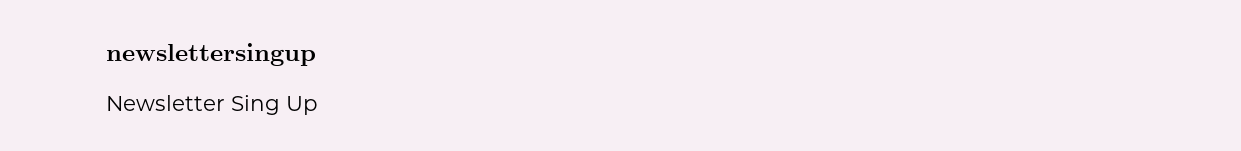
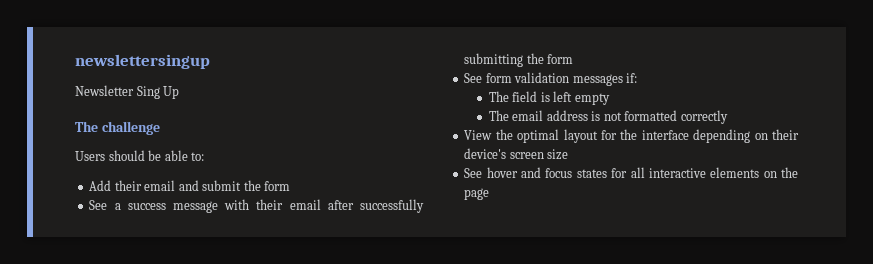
(318, 105) none -> [75,121,160,135] [75,150,205,161] [89,180,291,191] [89,199,424,213] [464,53,574,67] [464,72,638,86] [488,91,610,105] [488,110,728,124] [464,129,799,143] [464,148,569,160] [464,167,798,178] [464,188,490,200] // The challenge // Users should be able to: // Add their email and submit the form // See a success message with their email after successfully submitting the form // See form validation messages if: // The field is left empty // The email address is not formatted correctly // View the optimal layout for the interface depending on their device's screen size // See hover and focus states for all interactive elements on the page

